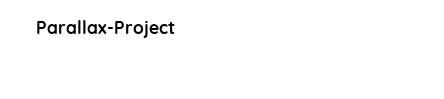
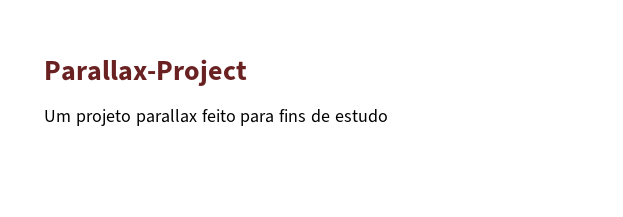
(175, 29) none -> [44,109,389,126] // Um projeto parallax feito para fins de estudo

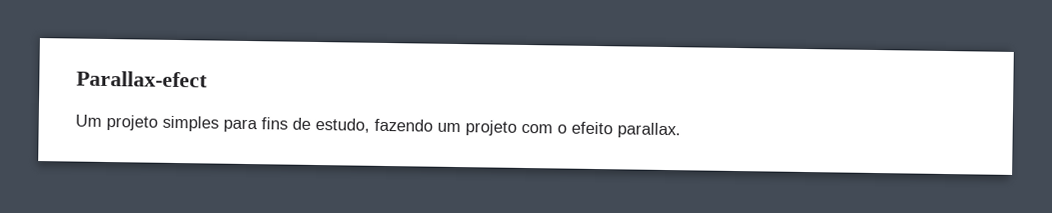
[44,59,247,86] Parallax-Project -> [76,70,208,88] Parallax-efect
[135,109,236,126] parallax feito -> [162,115,219,132] simples
[335,109,389,123] estudo -> [315,117,681,139] estudo, fazendo um projeto com o efeito parallax.

